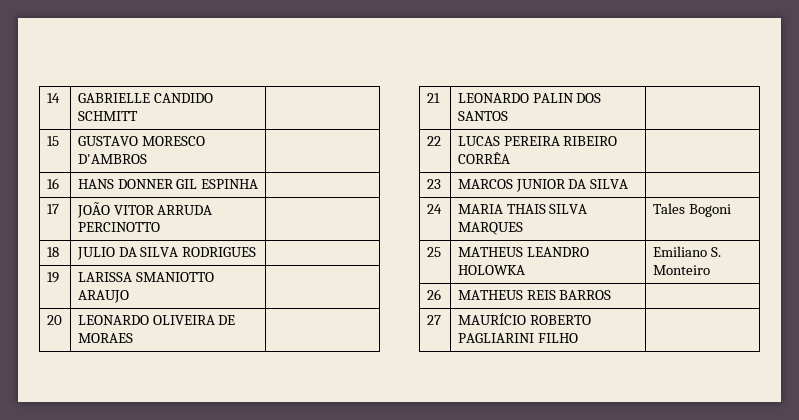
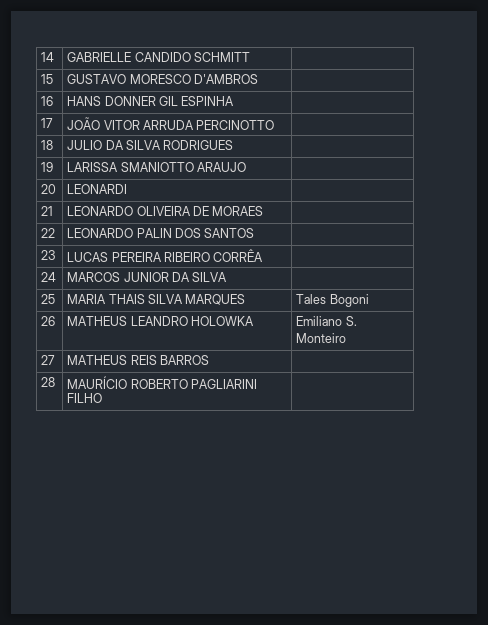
(62, 320) none -> [67,184,128,194] [41,206,54,216] | LEONARDI | // 21
[426,93,440,103] 21 -> [41,228,56,238] 22
[426,136,441,146] 22 -> [41,250,56,260] 23
[426,179,441,189] 23 -> [41,272,57,282] 24
[426,204,442,214] 24 -> [41,294,56,304] 25
[426,247,441,257] 25 -> [41,316,56,326] 26
[426,289,441,300] 26 -> [41,355,56,365] 27
[426,315,441,325] 27 -> [41,377,56,387] 28

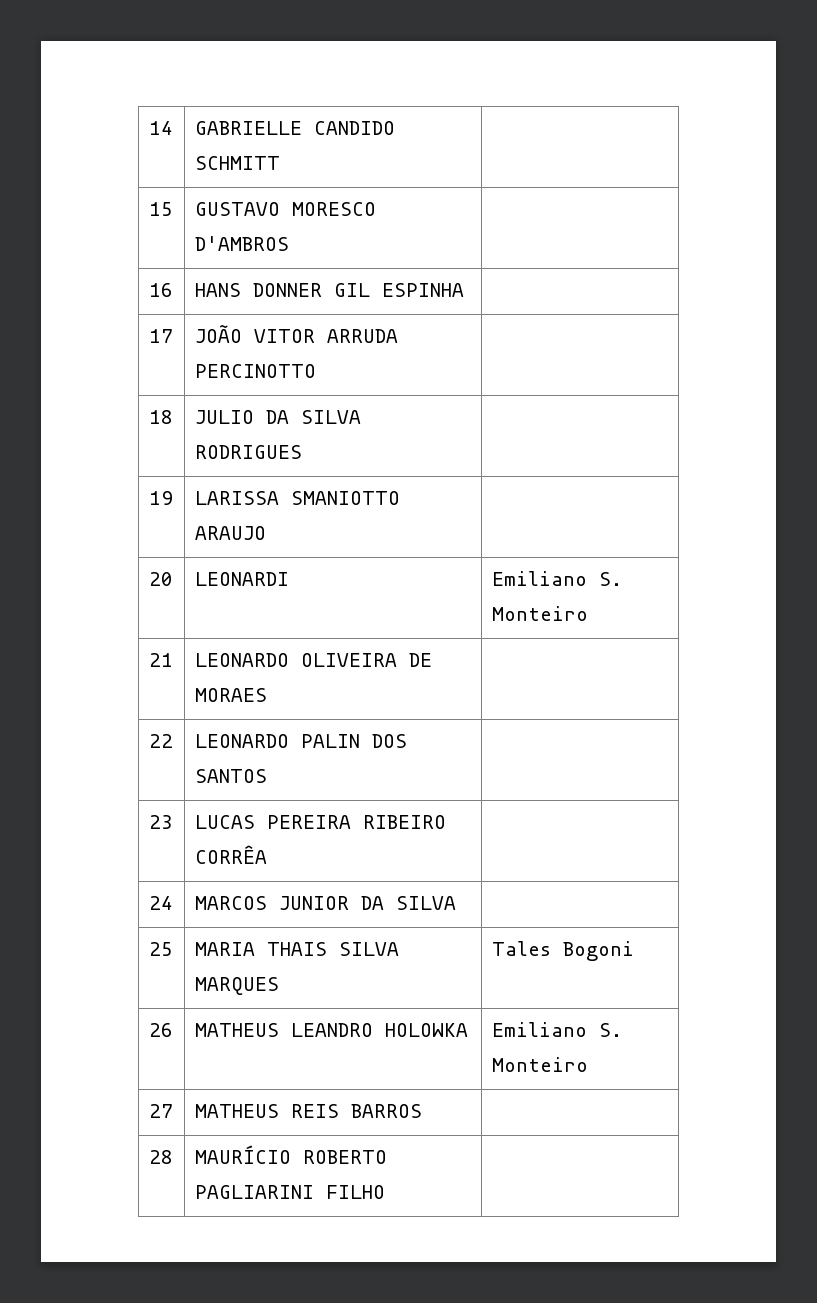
(128, 189) none -> [491,571,622,586] [491,606,588,621] Emiliano S. Monteiro

